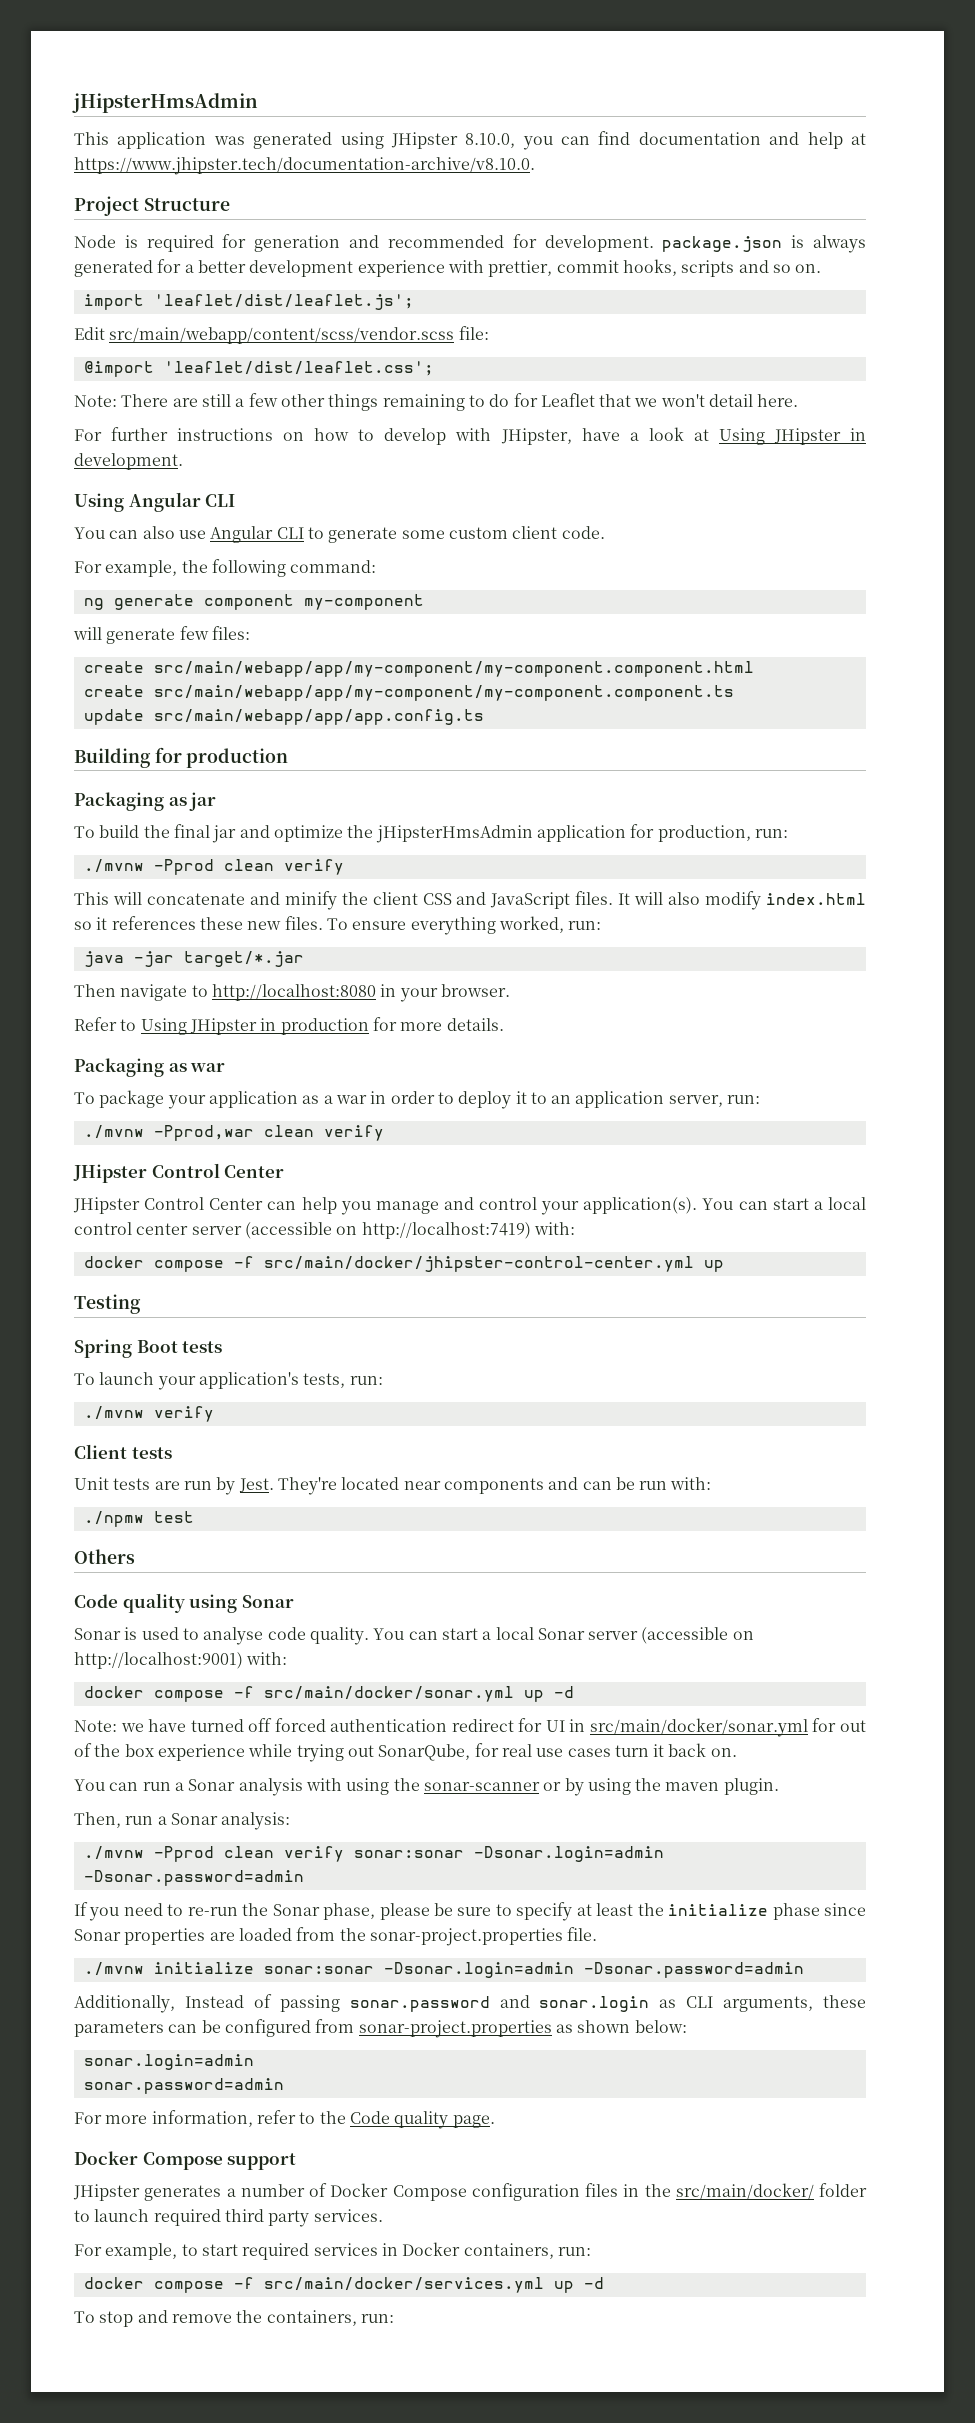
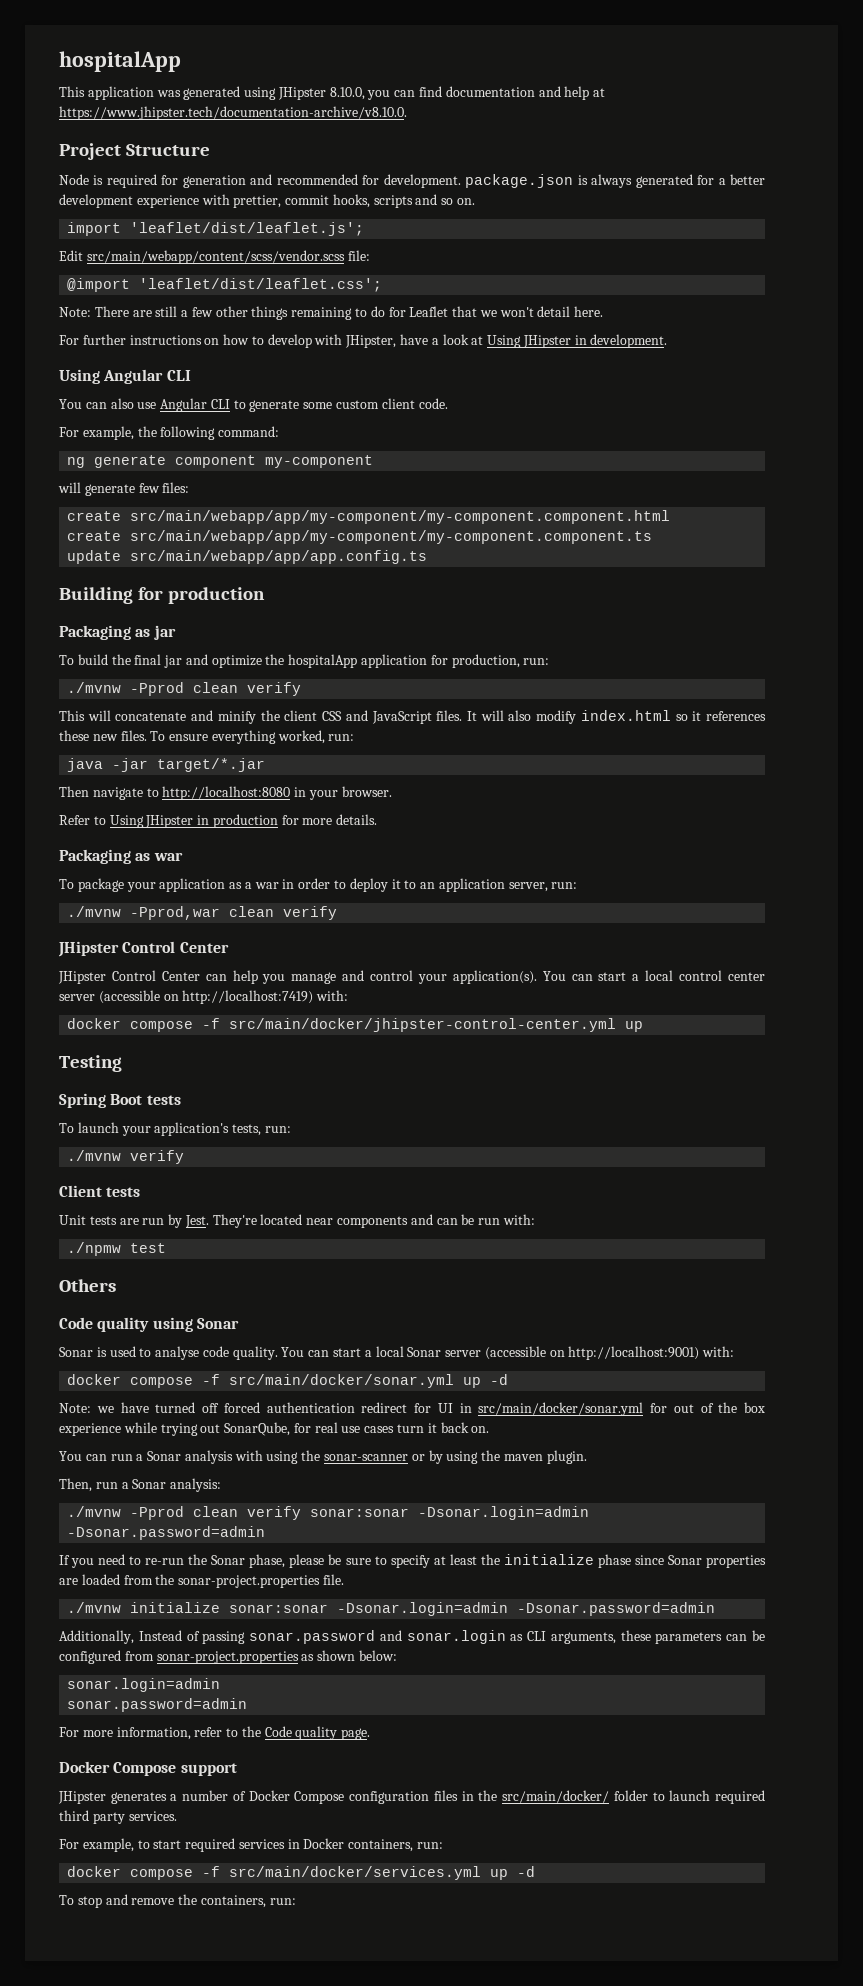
[72,93,258,113] jHipsterHmsAdmin -> [59,51,181,72] hospitalApp
[375,825,533,843] jHipsterHmsAdmin -> [288,654,358,668] hospitalApp

